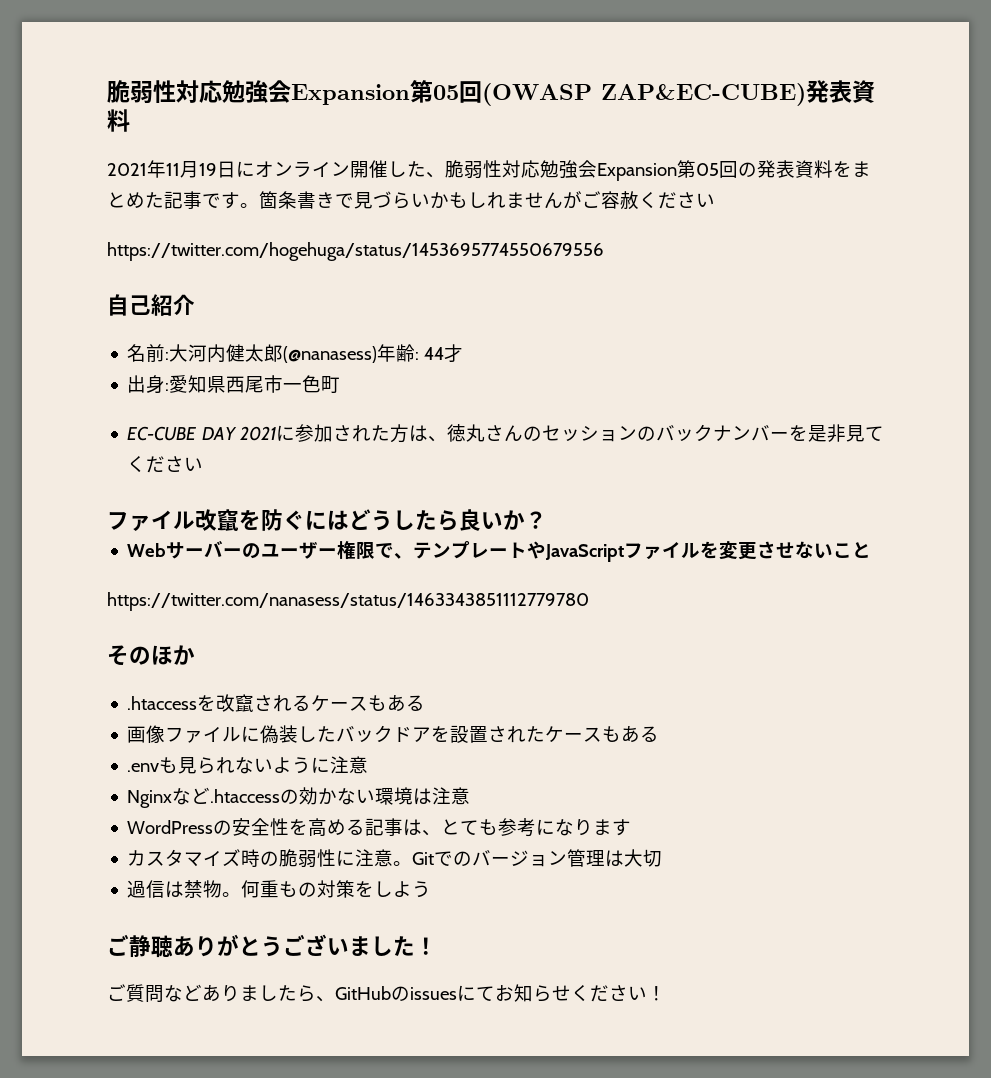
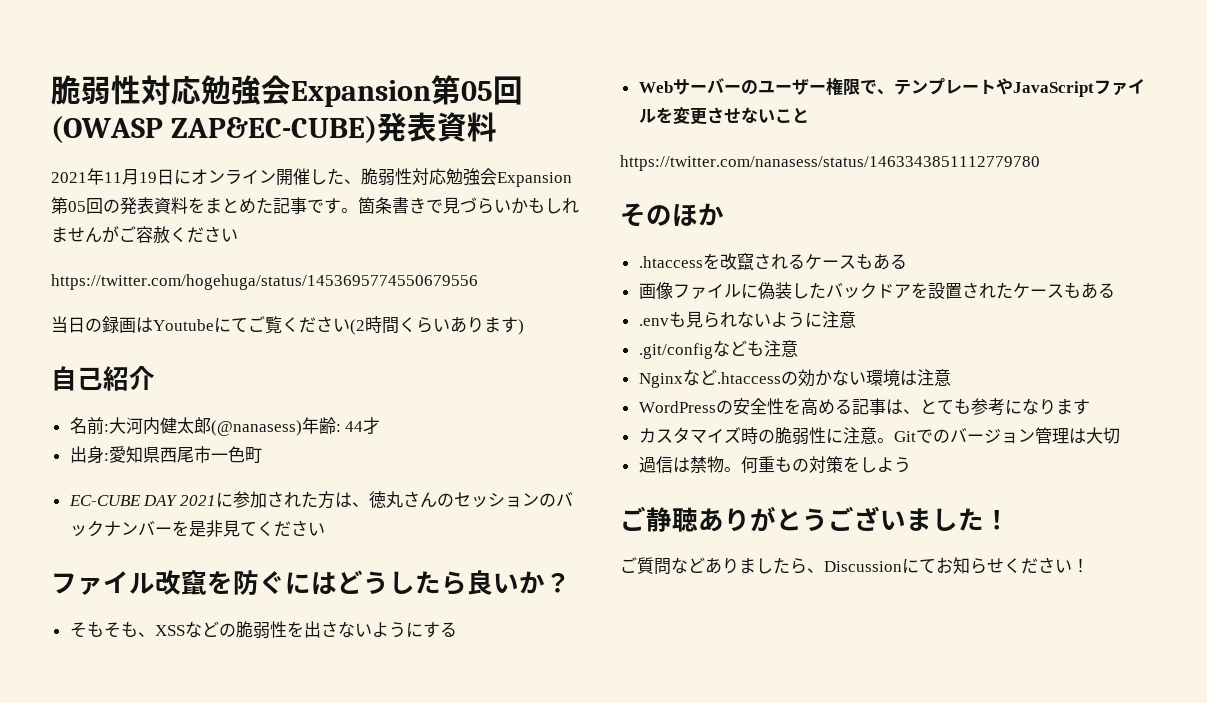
(604, 251) none -> [51,316,524,335] // 当日の録画はYoutubeにてご覧ください(2時間くらいあります)
(547, 520) none -> [69,621,457,639] // そもそも、XSSなどの脆弱性を出さないようにする
(369, 765) none -> [638,340,798,359] // .git/configなども注意
[335,986,457,1001] GitHubのissues -> [824,561,902,572] Discussion

